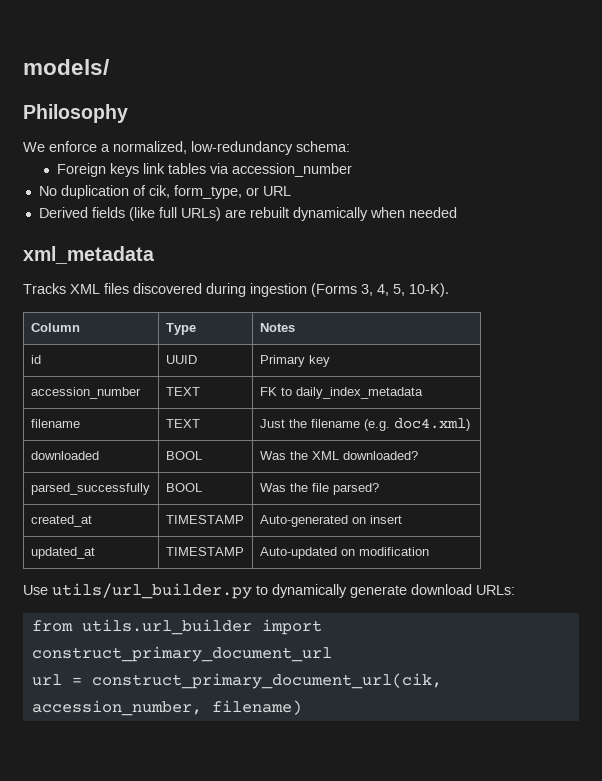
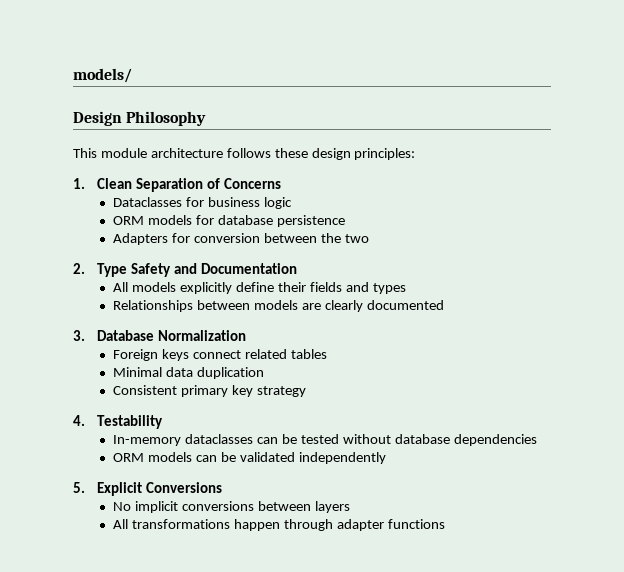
(110, 67) none -> [73,111,122,126] Design
[23,141,350,155] We enforce a normalized, low-redundancy schema: -> [73,148,416,160] [73,178,282,192] [113,197,293,209] [113,215,346,227] [113,233,369,245] [73,263,298,277] [113,282,406,294] [113,300,444,312] [73,330,247,341] This module architecture follows these design principles: // 1. Clean Separation of Concerns // Dataclasses for business logic // ORM models for database persistence // Adapters for conversion between the two // 2. Type Safety and Documentation // All models explicitly define their fields and types // Relationships between models are clearly documented // 3. Database Normalization
[142,163,165,174] link -> [193,349,288,359] connect related
[209,163,352,177] [38,185,291,199] [38,207,457,221] [23,246,154,264] [23,283,449,297] [30,323,80,332] [165,323,196,335] [259,323,295,332] [30,355,41,364] [165,355,197,364] [259,355,330,367] [30,387,141,399] [165,387,200,396] [259,387,423,399] [30,419,80,428] [165,419,200,428] [259,418,470,431] [30,451,99,460] [165,451,202,460] [259,451,418,460] [30,483,150,495] [165,483,202,492] [259,483,379,495] [30,515,92,527] [165,515,244,524] [259,515,402,527] [30,547,95,559] [165,547,244,556] [259,547,429,559] [23,583,515,599] [31,619,322,635] [31,646,332,662] [31,673,442,689] [31,700,302,716] via accession_number // No duplication of cik, form_type, or URL // Derived fields (like full URLs) are rebuilt dynamically when needed // xml_metadata // Tracks XML files discovered during ingestion (Forms 3, 4, 5, 10-K). // Column | Type | Notes // id | UUID | Primary key // accession_number | TEXT | FK to daily_index_metadata // filename | TEXT | Just the filename (e.g. doc4.xml) // downloaded | BOOL | Was the XML downloaded? // parsed_successfully | BOOL | Was the file parsed? // created_at | TIMESTAMP | Auto-generated on insert // updated_at | TIMESTAMP | Auto-updated on modification // Use utils/url_builder.py to dynamically generate download URLs: // from utils.url_builder import construct_primary_document_url // url = construct_primary_document_url(cik, accession_number, filename) -> [113,367,265,379] [113,385,307,397] [73,415,164,429] [113,434,537,446] [113,452,386,464] [73,482,223,496] [113,501,351,513] [113,519,445,531] // Minimal data duplication // Consistent primary key strategy // 4. Testability // In-memory dataclasses can be tested without database dependencies // ORM models can be validated independently // 5. Explicit Conversions // No implicit conversions between layers // All transformations happen through adapter functions

